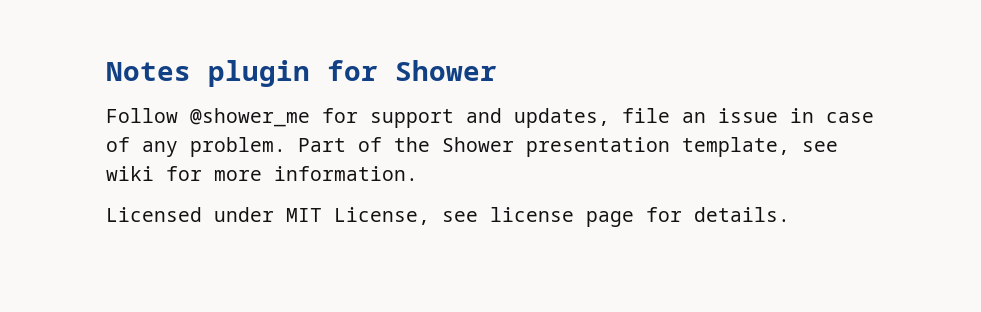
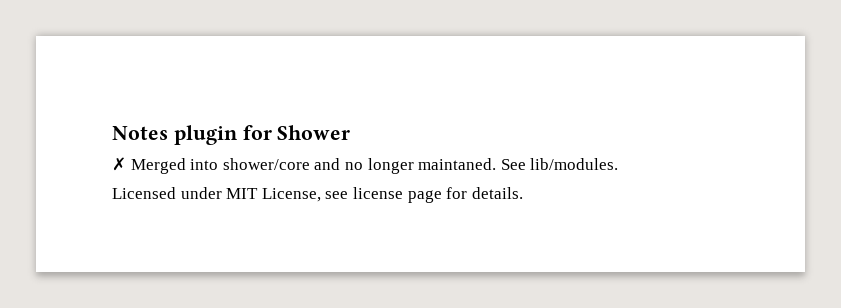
[106,108,874,128] [106,137,838,157] [106,166,418,181] Follow @shower_me for support and updates, file an issue in case of any problem. Part of the Shower presentation template, see wiki for more information. -> [112,157,619,174] ✗ Merged into shower/core and no longer maintaned. See lib/modules.

